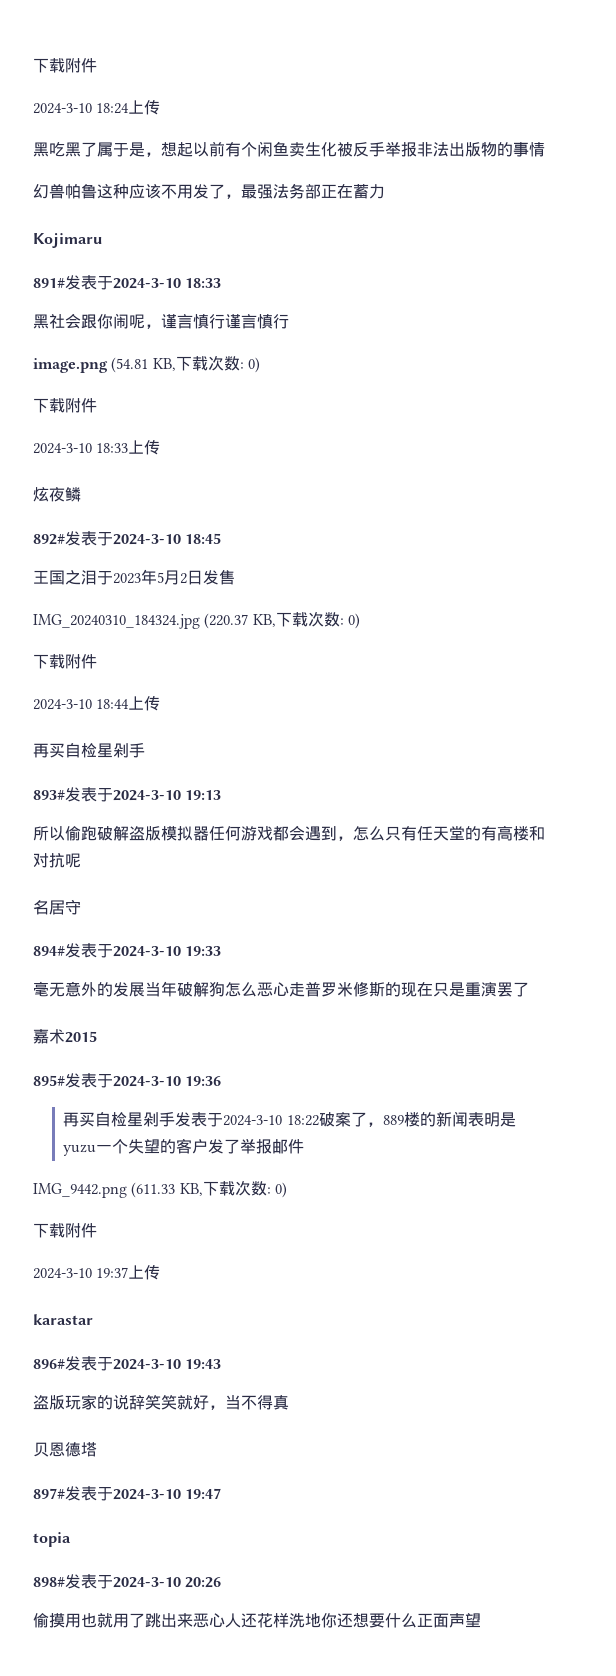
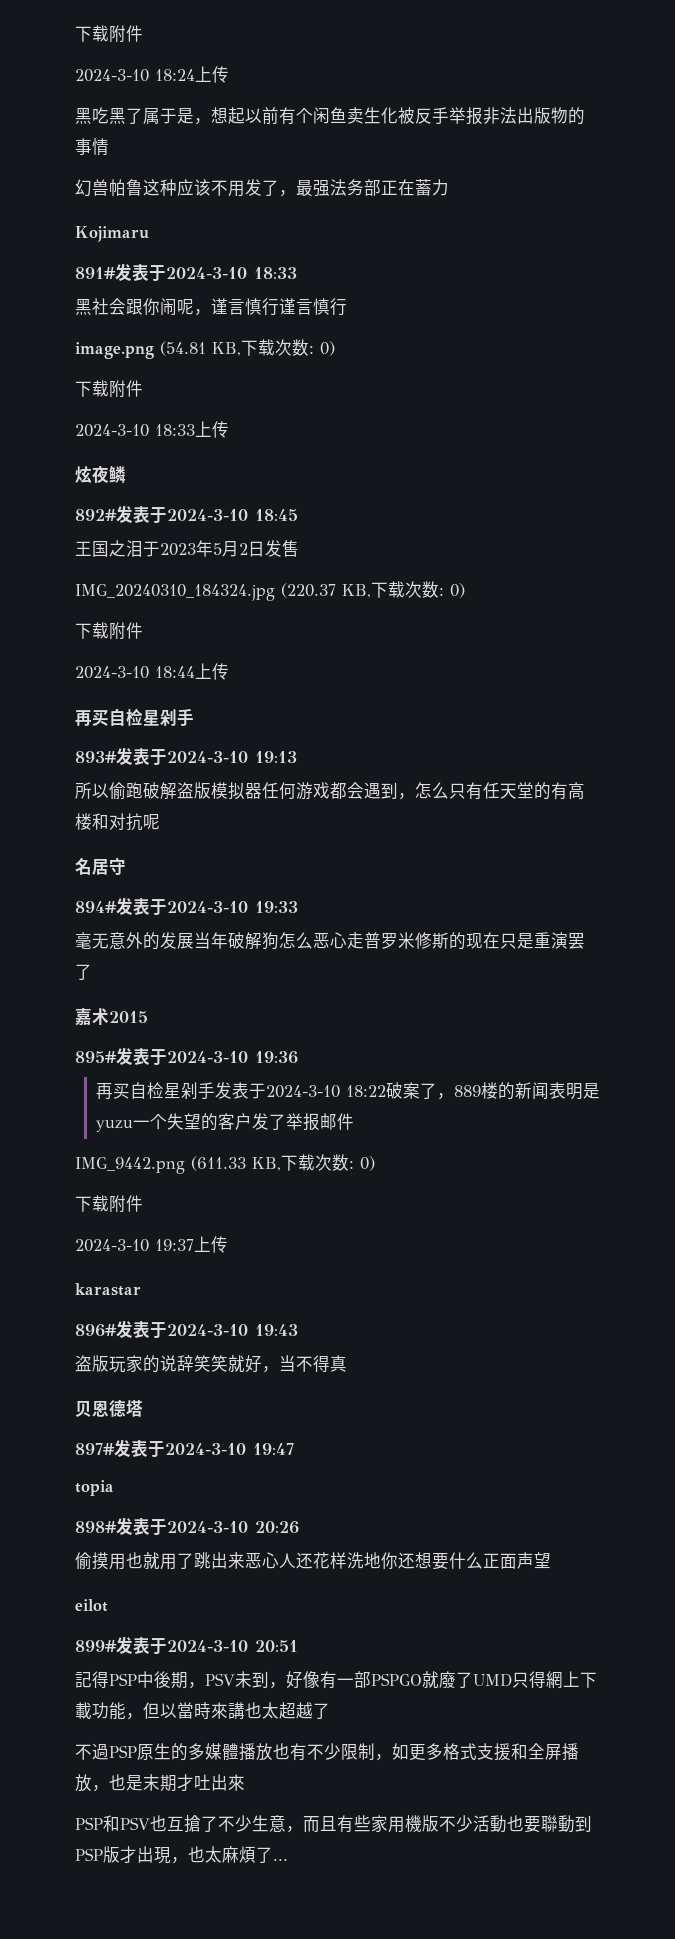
(481, 1620) none -> [75,1599,108,1612] [75,1636,298,1654] [75,1671,597,1689] [75,1702,330,1720] [75,1743,579,1761] [75,1774,245,1792] [75,1814,592,1833] [75,1846,288,1864] // eilot // 899#发表于2024-3-10 20:51 // 記得PSP中後期，PSV未到，好像有一部PSPGO就廢了UMD只得網上下載功能，但以當時來講也太超越了 // 不過PSP原生的多媒體播放也有不少限制，如更多格式支援和全屏播放，也是末期才吐出來 // PSP和PSV也互搶了不少生意，而且有些家用機版不少活動也要聯動到PSP版才出現，也太麻煩了...

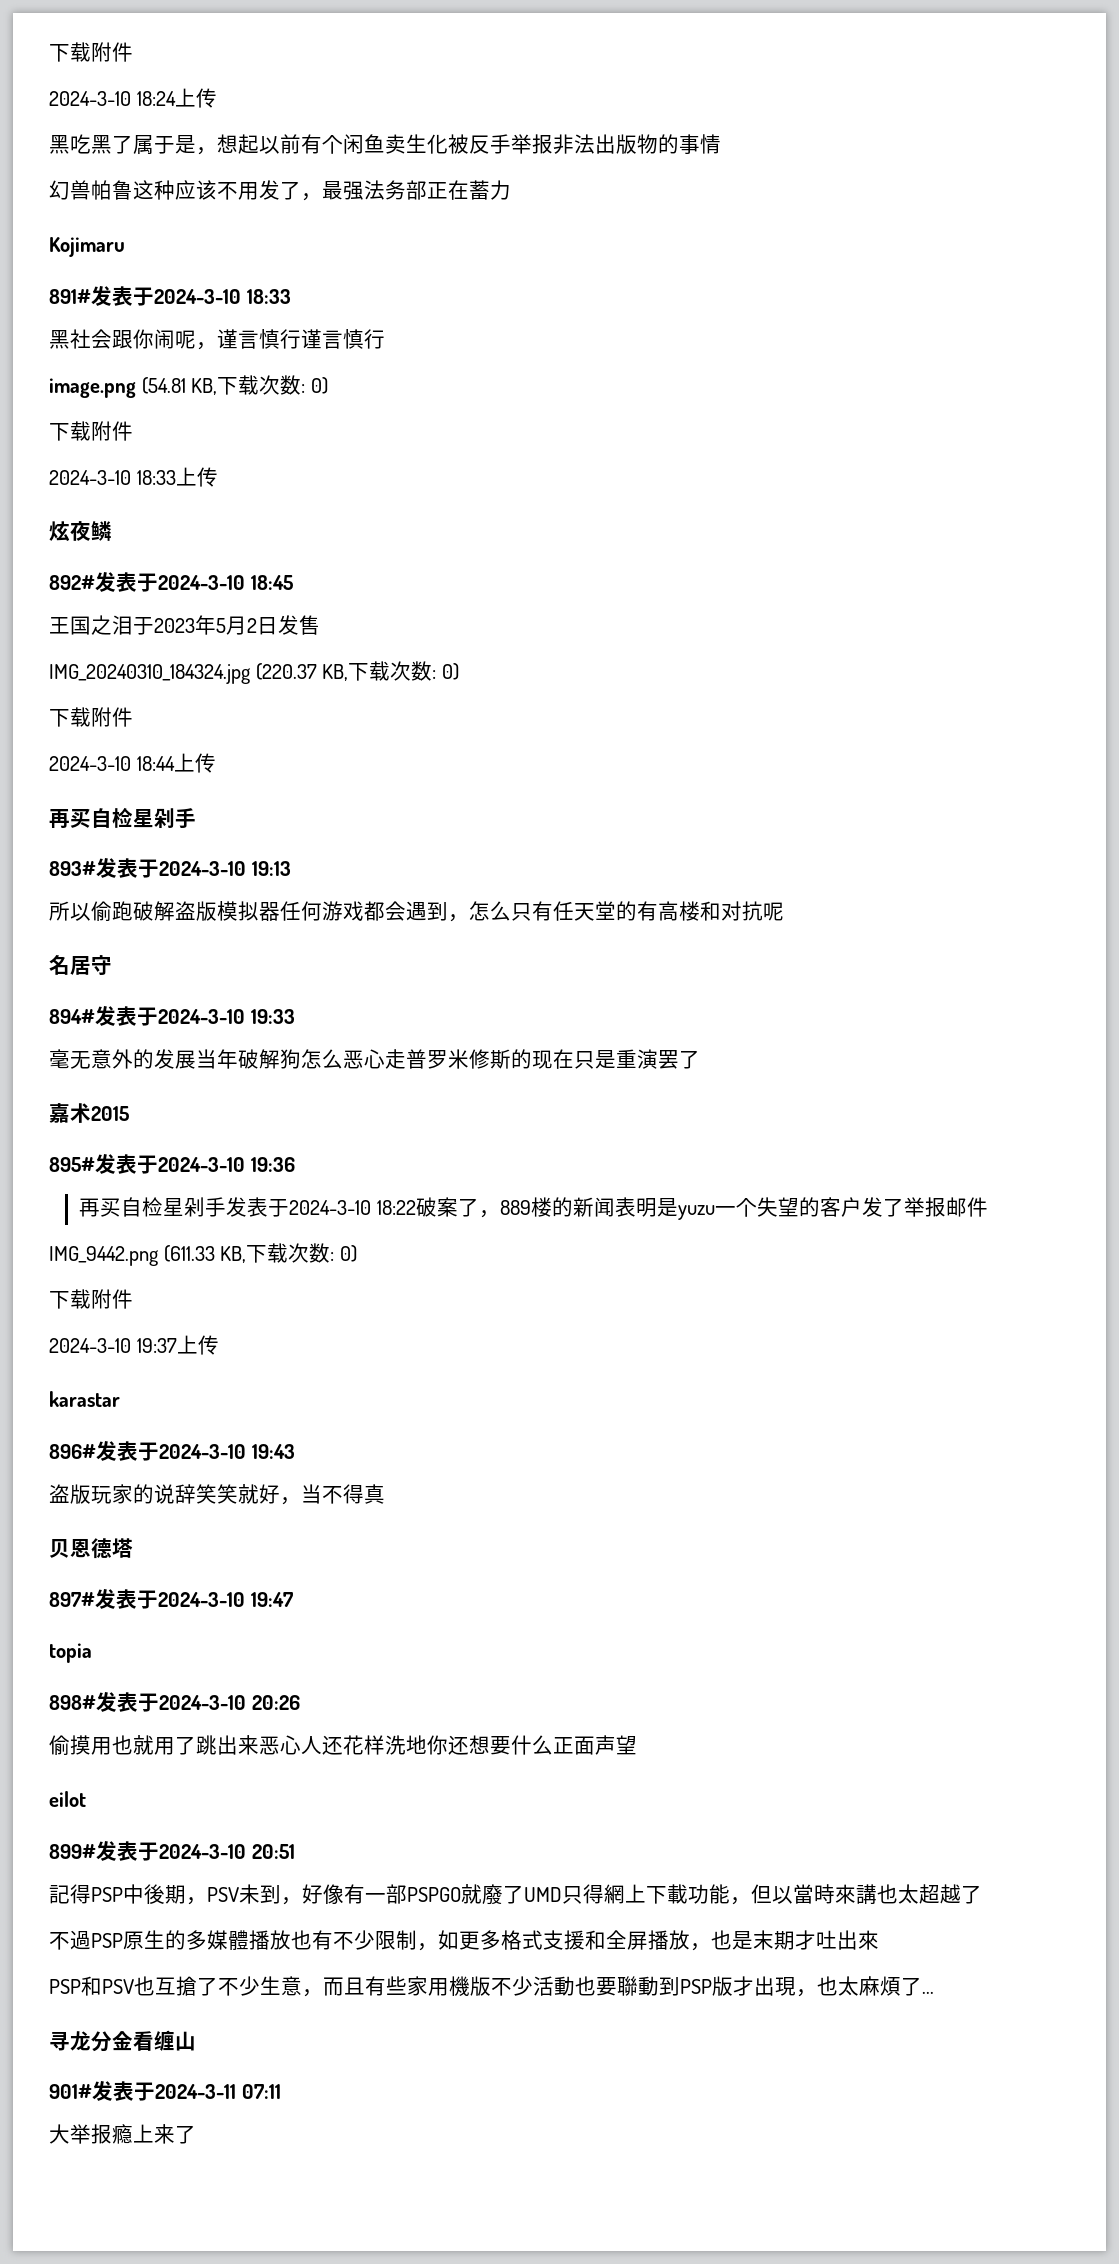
(288, 1859) none -> [49,2030,196,2052] [49,2081,281,2101] [49,2124,196,2144] // 寻龙分金看缠山 // 901#发表于2024-3-11 07:11 // 大举报瘾上来了

